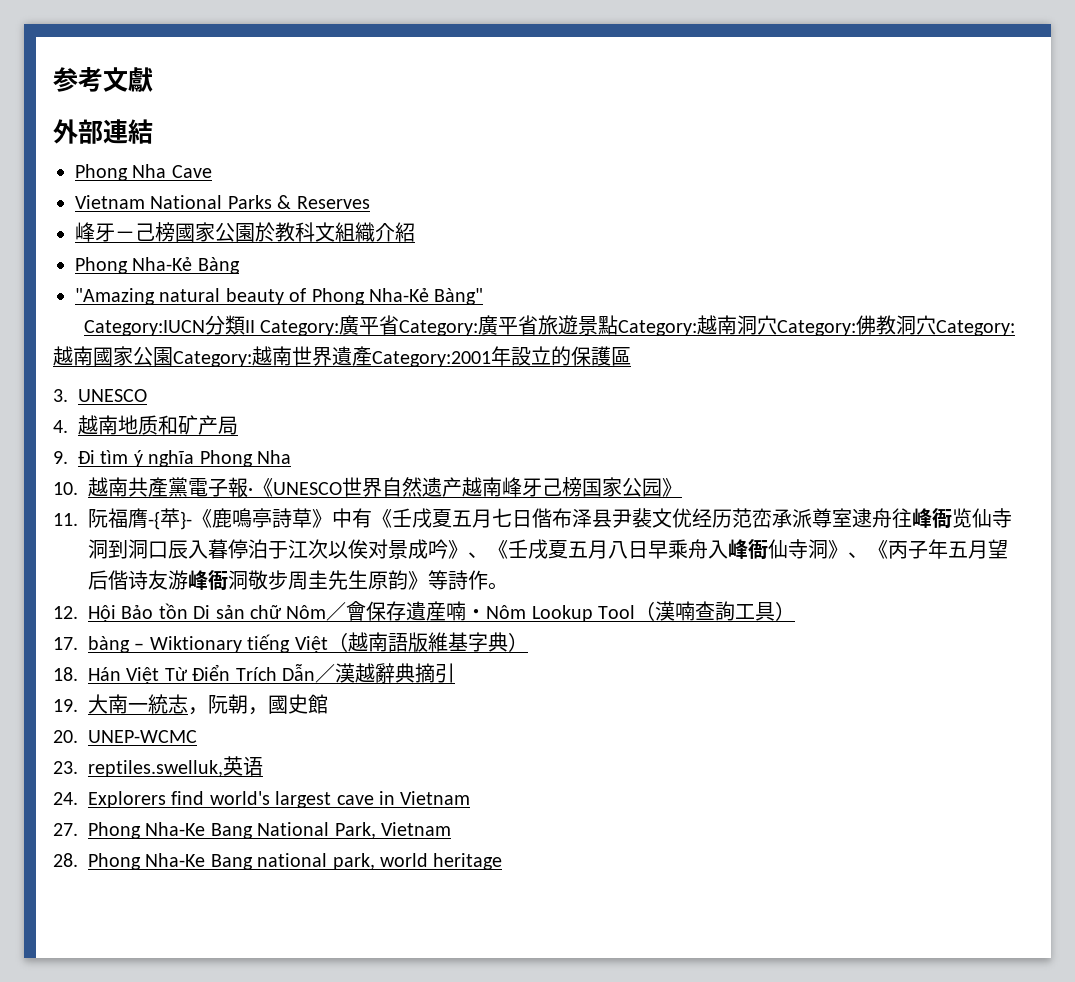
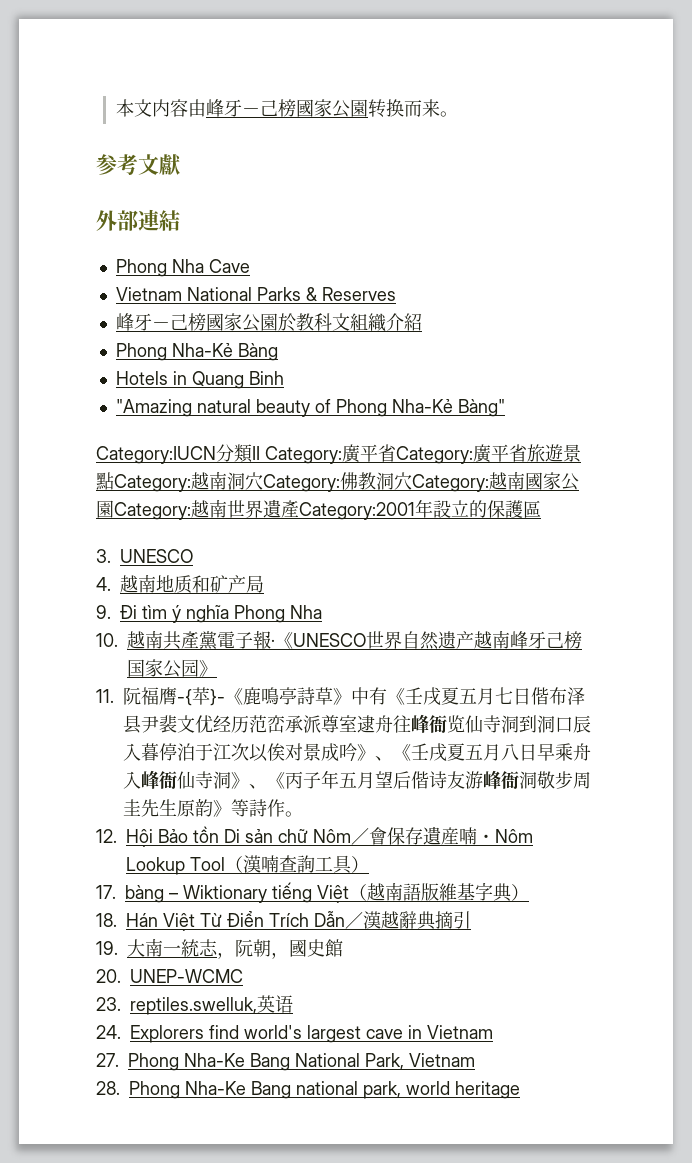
(53, 79) none -> [116,99,459,118] 本文内容由峰牙－己榜國家公園转换而来。 //
(240, 265) none -> [115,371,284,389] // Hotels in Quang Binh

